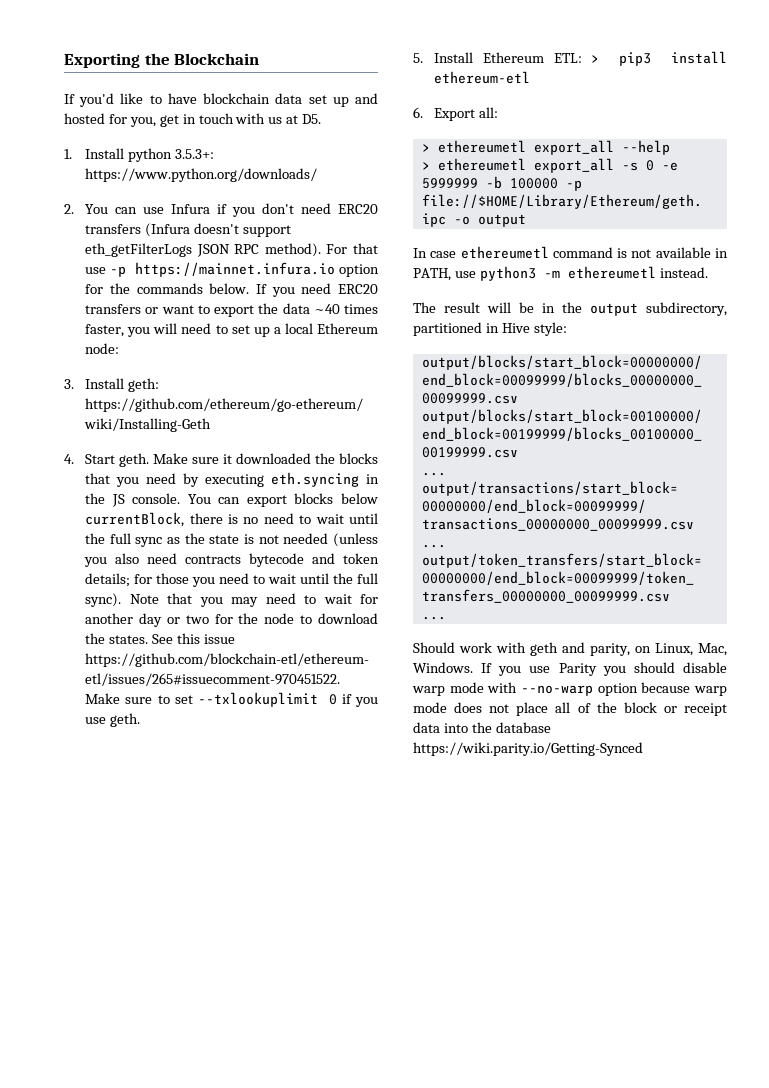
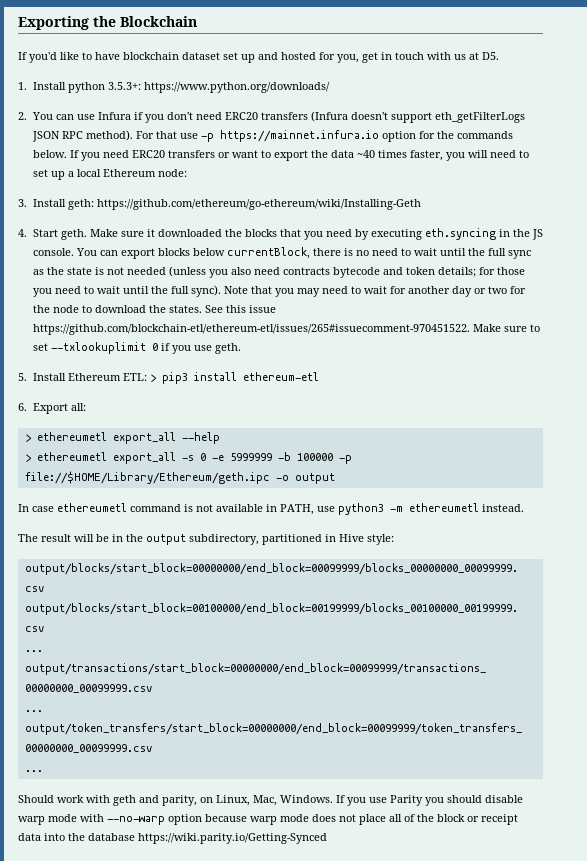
[275,93,303,104] data -> [182,52,220,60] dataset

